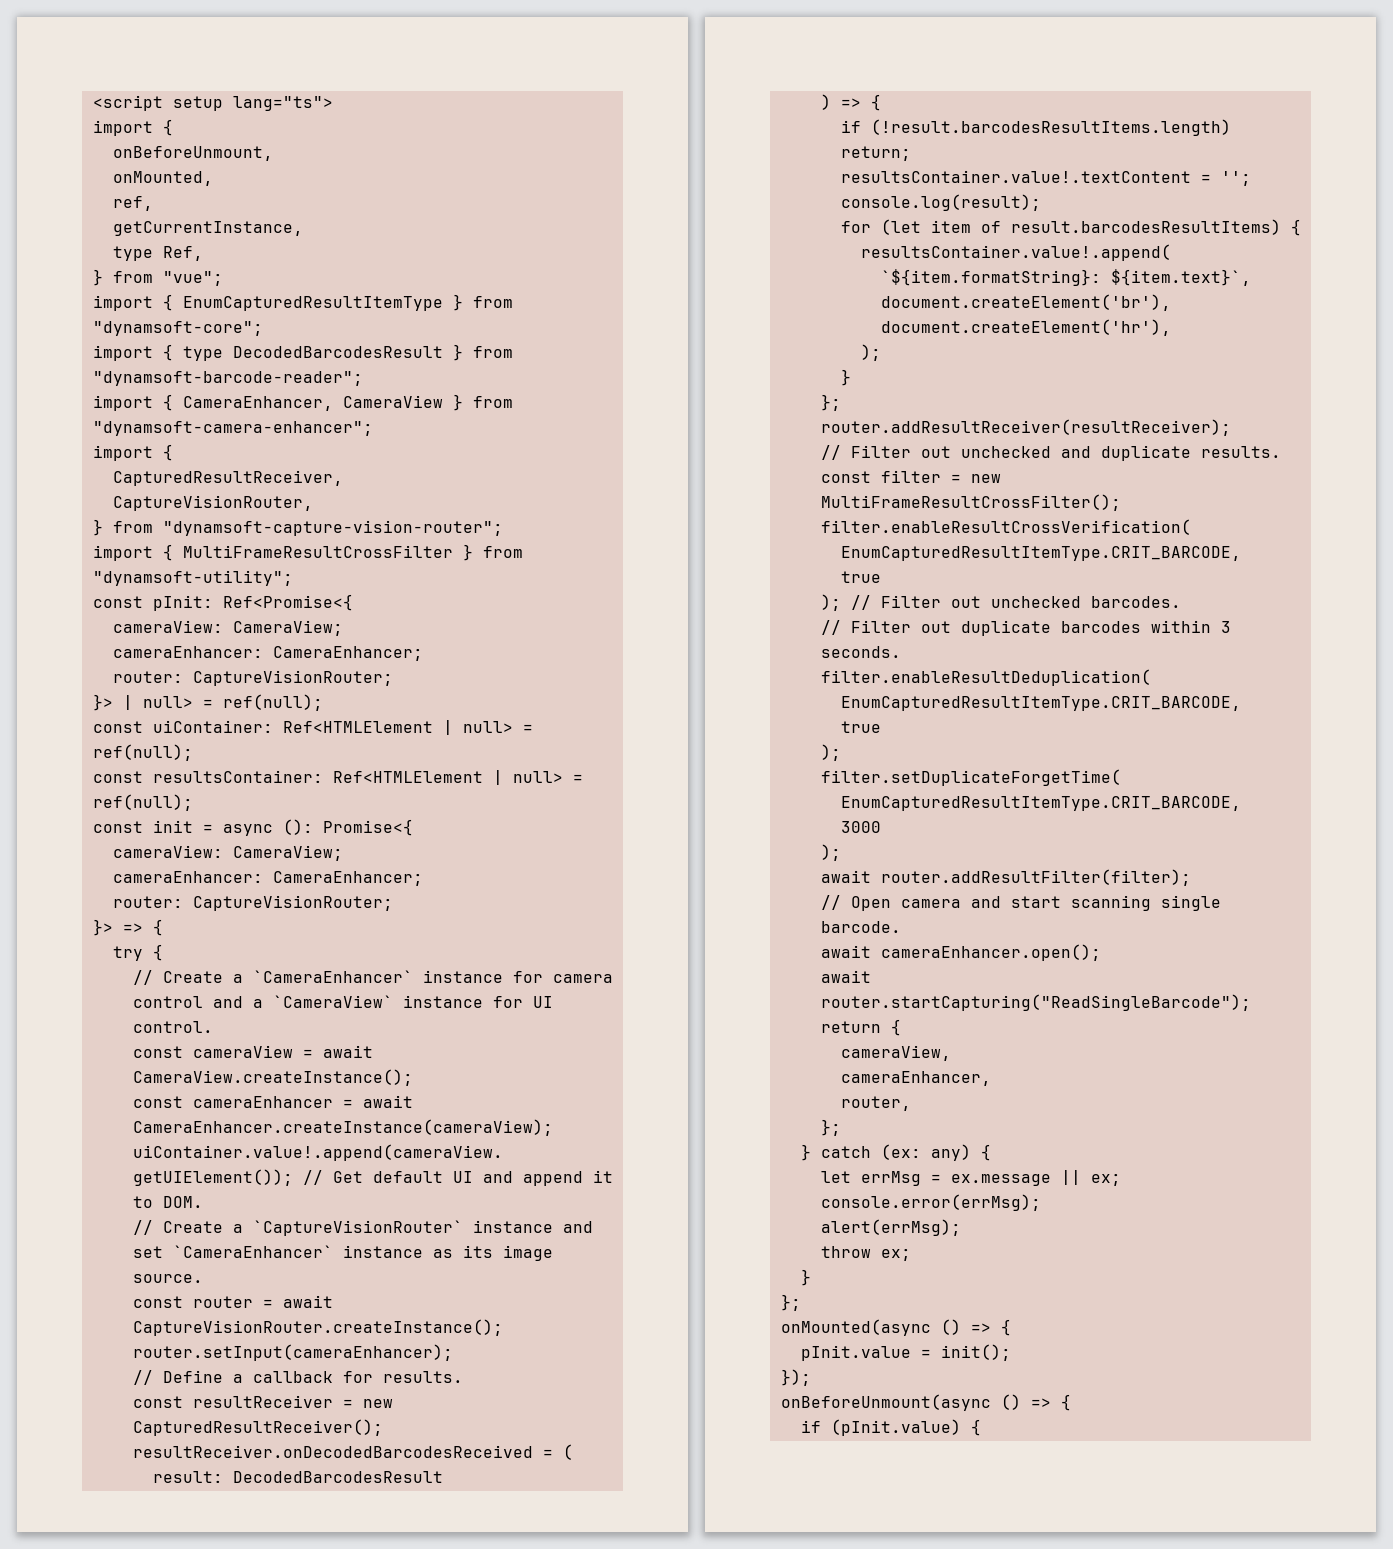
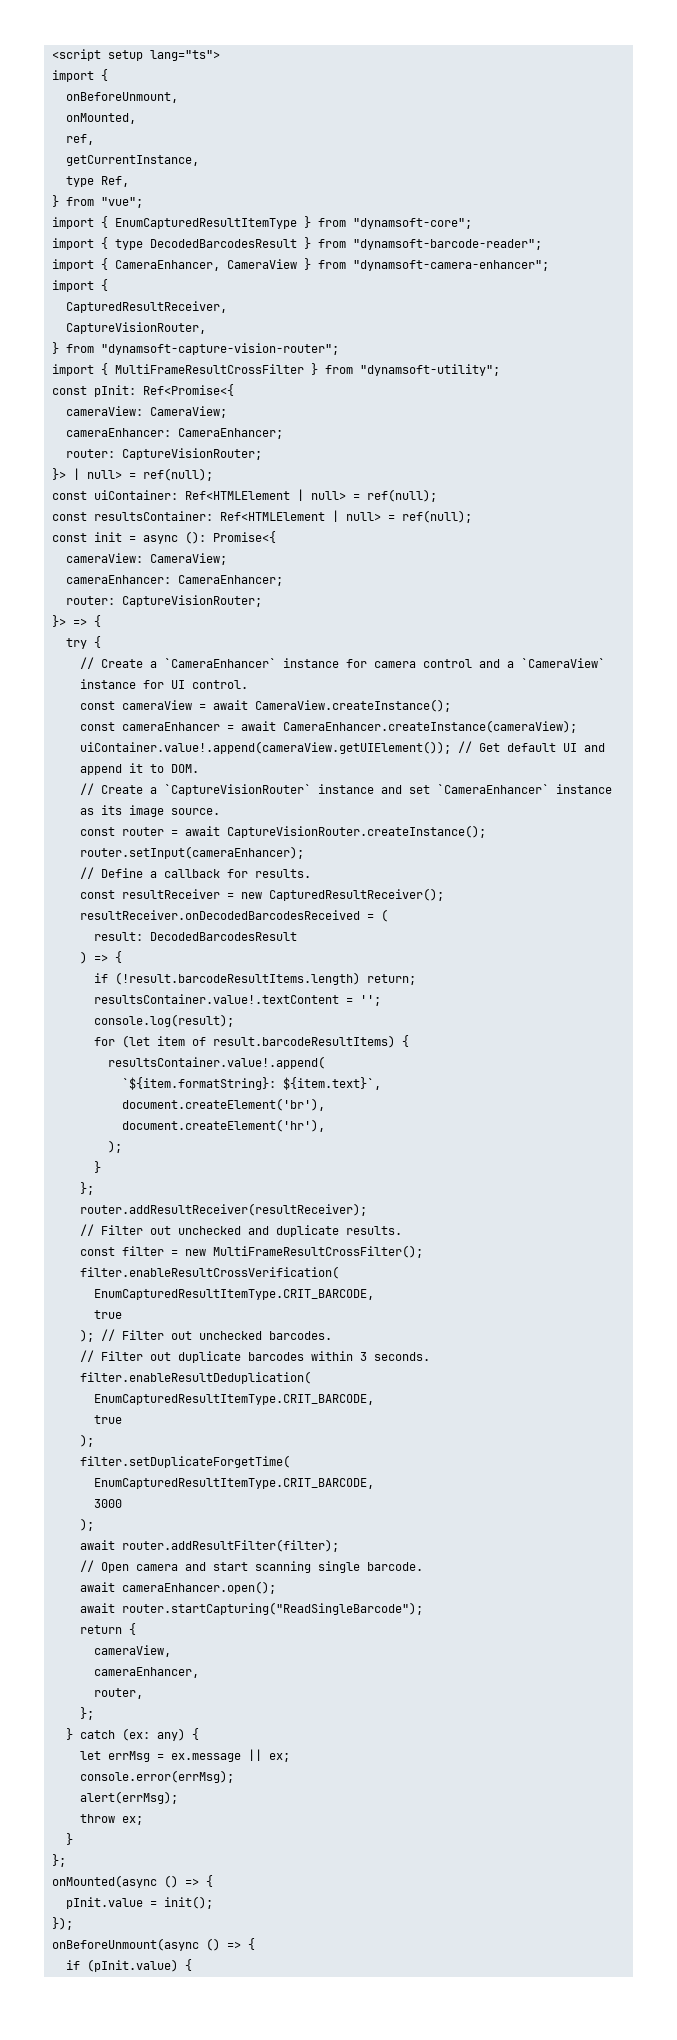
[870,119,1231,136] (!result.barcodesResultItems.length) -> [114,972,360,985] (!result.barcodeResultItems.length)
[1010,219,1281,235] result.barcodesResultItems) -> [212,1035,395,1048] result.barcodeResultItems)

